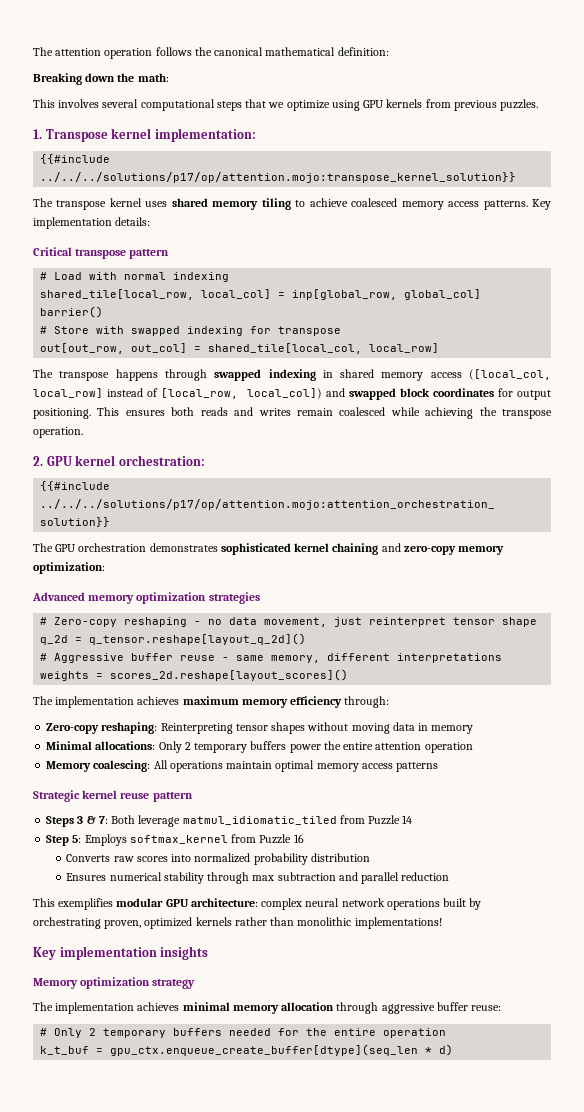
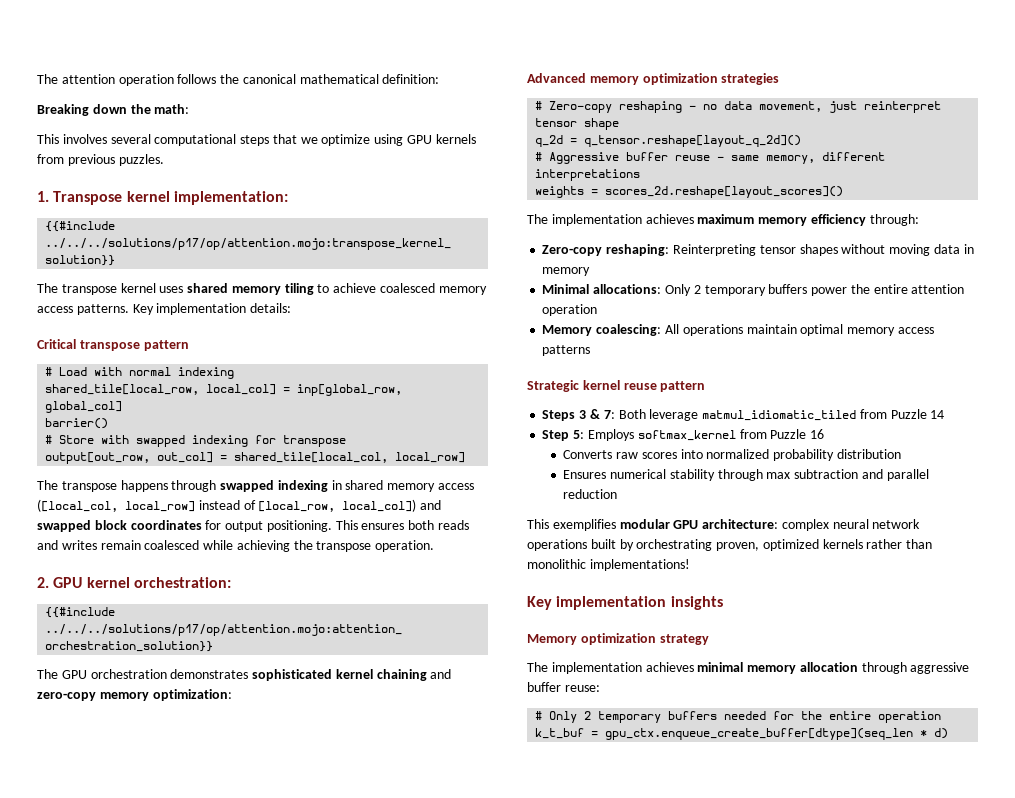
[40,343,125,354] out[out_row, -> [45,452,151,464] output[out_row,

